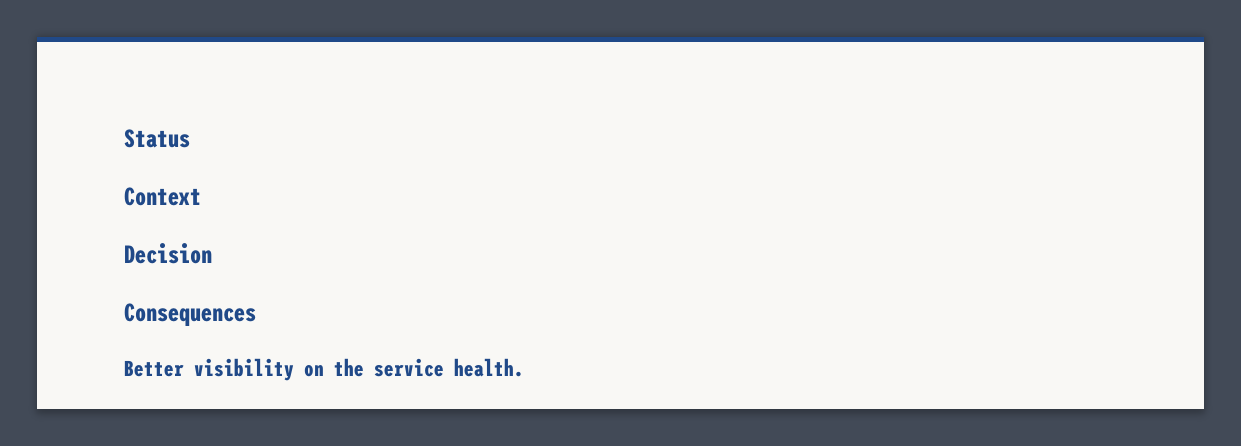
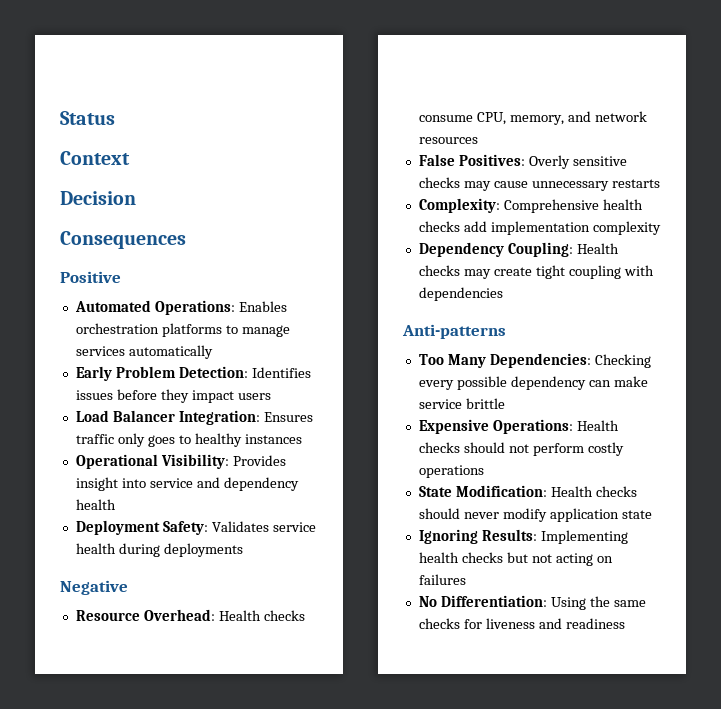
[124,358,524,381] Better visibility on the service health. -> [60,271,121,283] [74,300,287,315] [75,323,290,337] [75,345,213,359] [75,366,311,381] [75,389,271,403] [75,410,313,425] [75,433,302,447] [75,454,286,469] [75,477,299,491] [75,499,116,510] [75,520,316,535] [75,543,243,557] [60,580,128,595] [75,609,305,621] [418,111,647,125] [418,137,478,144] [418,154,627,169] [418,177,660,191] [418,198,643,213] [418,221,661,235] [418,242,619,257] [418,265,654,279] [418,287,503,301] [402,324,506,339] [418,353,651,368] [418,376,648,390] [418,398,505,409] [418,419,619,434] [418,442,624,456] [418,465,484,478] [418,485,637,497] [418,508,652,522] [418,529,628,544] [418,552,613,566] [418,574,466,585] [418,595,646,610] [418,618,625,629] Positive // Automated Operations: Enables orchestration platforms to manage services automatically // Early Problem Detection: Identifies issues before they impact users // Load Balancer Integration: Ensures traffic only goes to healthy instances // Operational Visibility: Provides insight into service and dependency health // Deployment Safety: Validates service health during deployments // Negative // Resource Overhead: Health checks consume CPU, memory, and network resources // False Positives: Overly sensitive checks may cause unnecessary restarts // Complexity: Comprehensive health checks add implementation complexity // Dependency Coupling: Health checks may create tight coupling with dependencies // Anti-patterns // Too Many Dependencies: Checking every possible dependency can make service brittle // Expensive Operations: Health checks should not perform costly operations // State Modification: Health checks should never modify application state // Ignoring Results: Implementing health checks but not acting on failures // No Differentiation: Using the same checks for liveness and readiness

